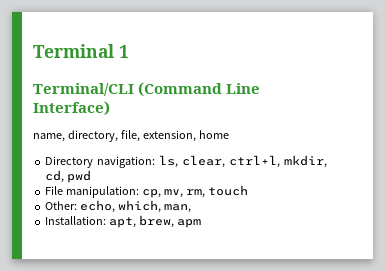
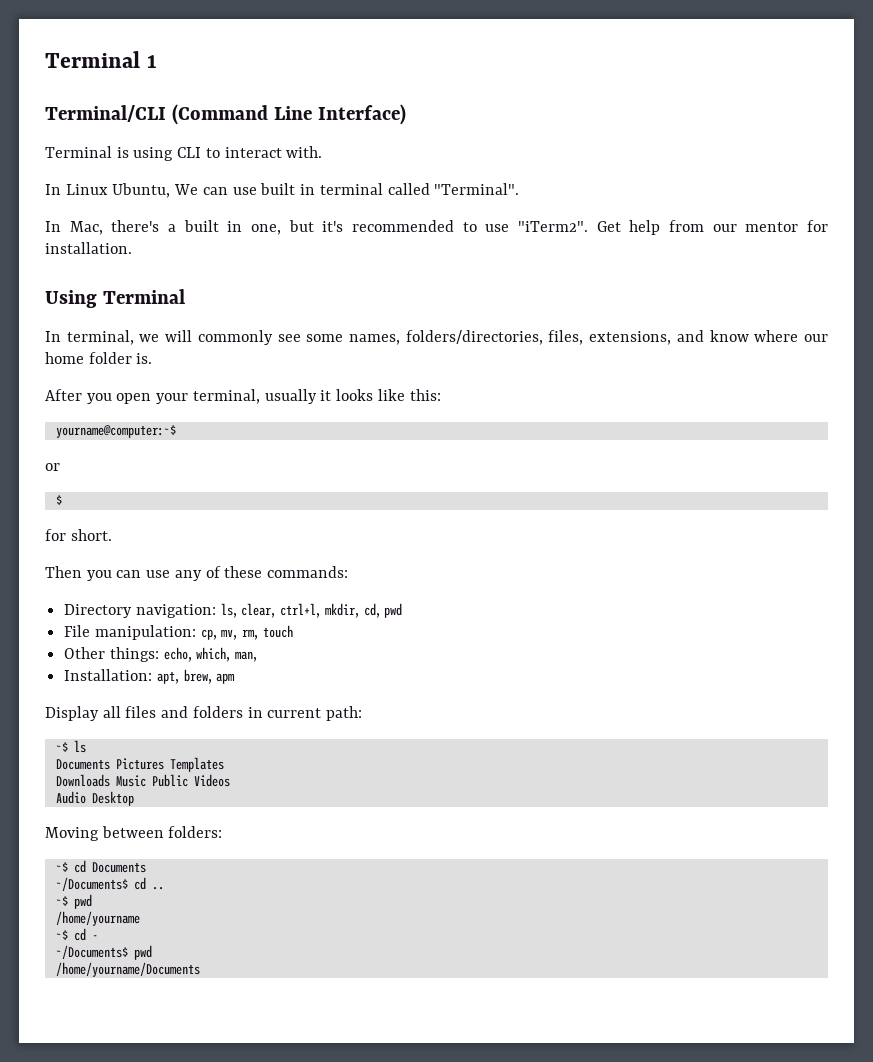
[33,130,229,142] name, directory, file, extension, home -> [45,146,323,161] [45,183,520,198] [45,220,828,235] [45,242,132,254] [45,289,185,308] [45,330,828,345] [45,352,153,364] [45,389,441,404] [55,425,176,438] [45,463,60,471] [55,495,62,505] [45,529,112,541] [45,566,349,581] Terminal is using CLI to interact with. // In Linux Ubuntu, We can use built in terminal called "Terminal". // In Mac, there's a built in one, but it's recommended to use "iTerm2". Get help from our mentor for installation. // Using Terminal // In terminal, we will commonly see some names, folders/directories, files, extensions, and know where our home folder is. // After you open your terminal, usually it looks like this: // yourname@computer:~$ // or // $ // for short. // Then you can use any of these commands:
[45,201,78,210] Other: -> [64,647,159,662] Other things:
(202, 223) none -> [45,706,363,721] [55,740,86,753] [55,757,224,772] [55,774,230,787] [55,791,134,806] [45,826,223,841] [55,860,146,873] [55,877,164,891] [55,894,92,909] [55,911,140,926] [55,928,98,941] [55,945,152,960] [55,962,200,977] // Display all files and folders in current path: // ~$ ls // Documents Pictures Templates // Downloads Music Public Videos // Audio Desktop // Moving between folders: // ~$ cd Documents // ~/Documents$ cd .. // ~$ pwd // /home/yourname // ~$ cd - // ~/Documents$ pwd // /home/yourname/Documents

